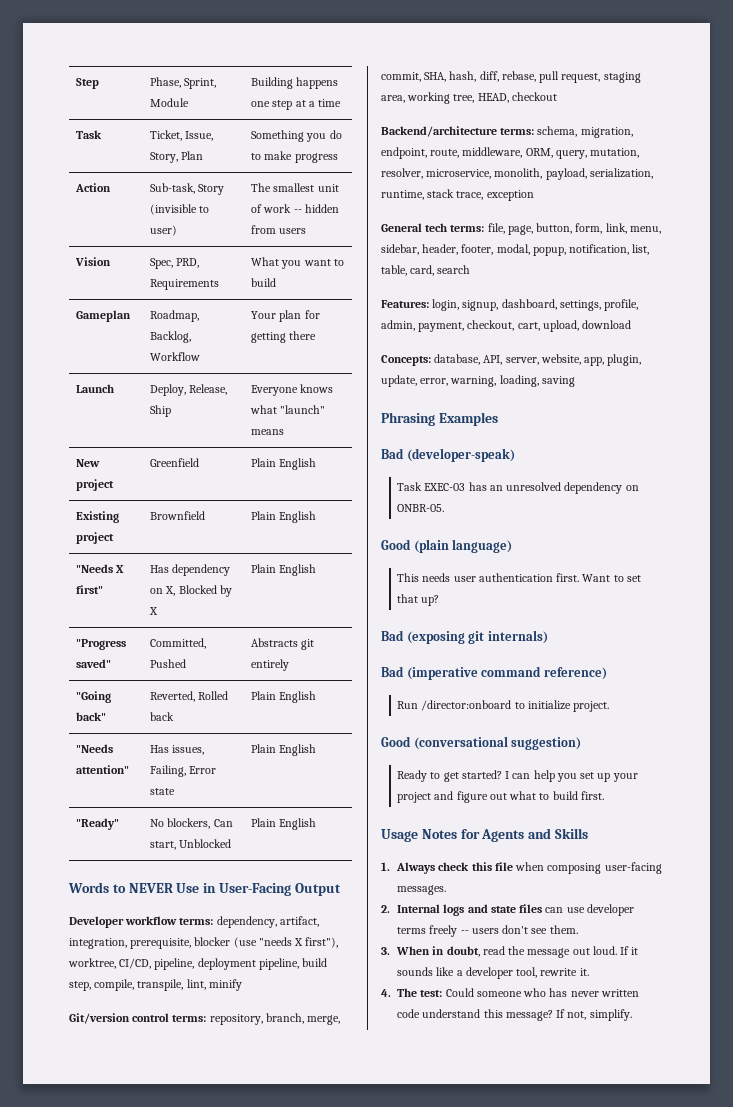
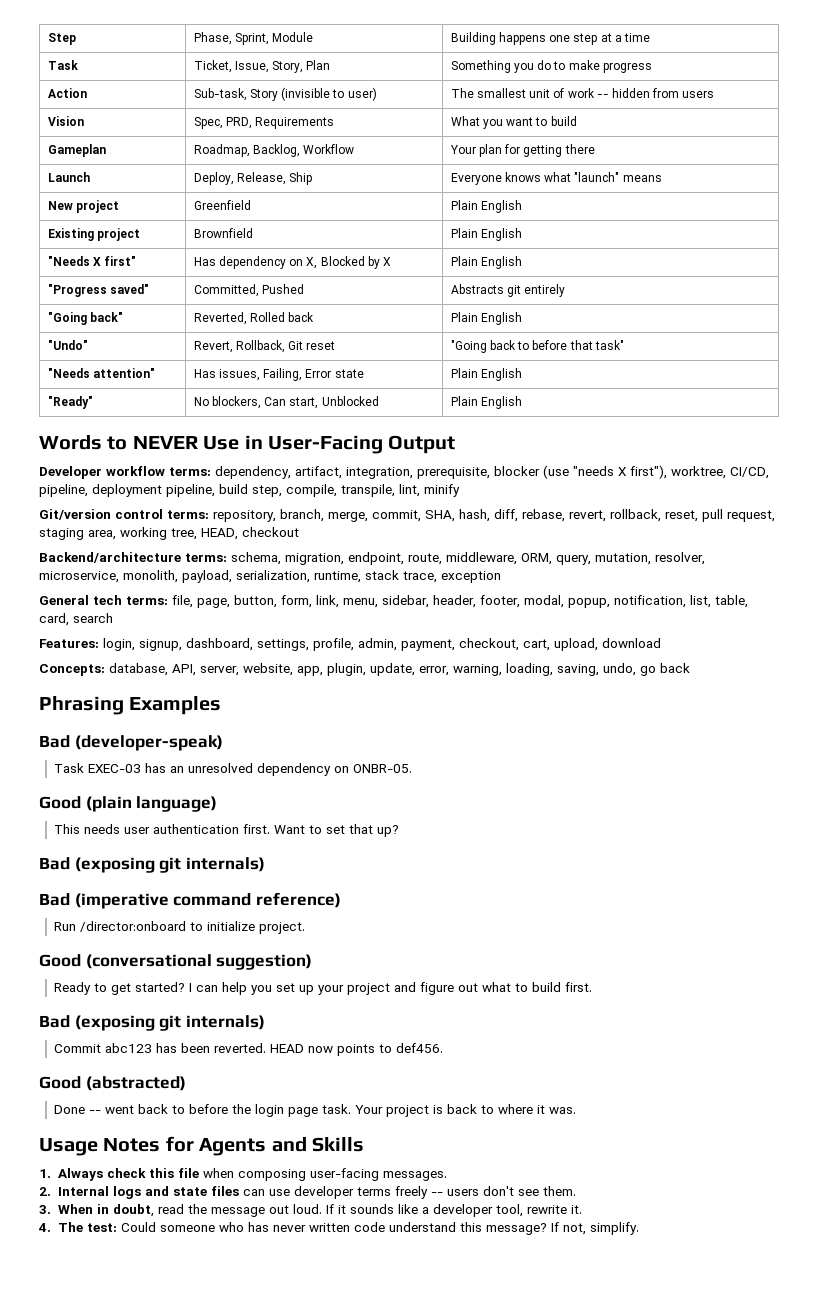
(317, 697) none -> [47,340,88,350] [193,340,336,353] [450,340,624,353] // "Undo" | Revert, Rollback, Git reset | "Going back to before that task"
(536, 76) none -> [569,509,698,522] revert, rollback, reset,
[541,376,575,387] saving -> [557,663,690,676] saving, undo, go back
(604, 795) none -> [39,1015,265,1031] [54,1043,444,1056] [39,1076,186,1091] [54,1104,577,1117] // Bad (exposing git internals) // Commit abc123 has been reverted. HEAD now points to def456. // Good (abstracted) // Done -- went back to before the login page task. Your project is back to where it was.

